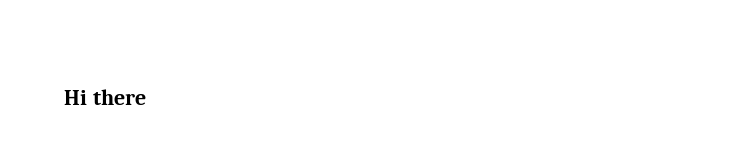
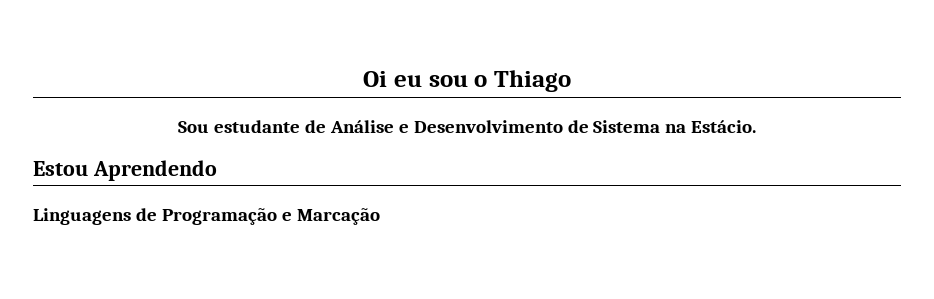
[64,89,146,105] Hi there -> [363,70,571,92] [177,120,757,133] [33,160,217,181] [33,208,380,225] Oi eu sou o Thiago // Sou estudante de Análise e Desenvolvimento de Sistema na Estácio. // Estou Aprendendo // Linguagens de Programação e Marcação

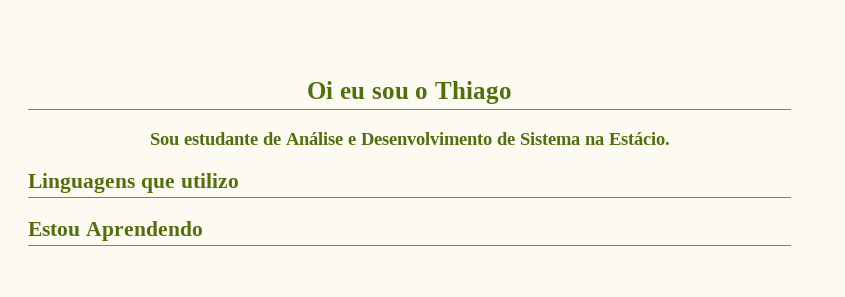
(757, 126) none -> [28,173,239,193] // Linguagens que utilizo
[33,208,380,225] // Linguagens de Programação e Marcação -> (203, 231) none

